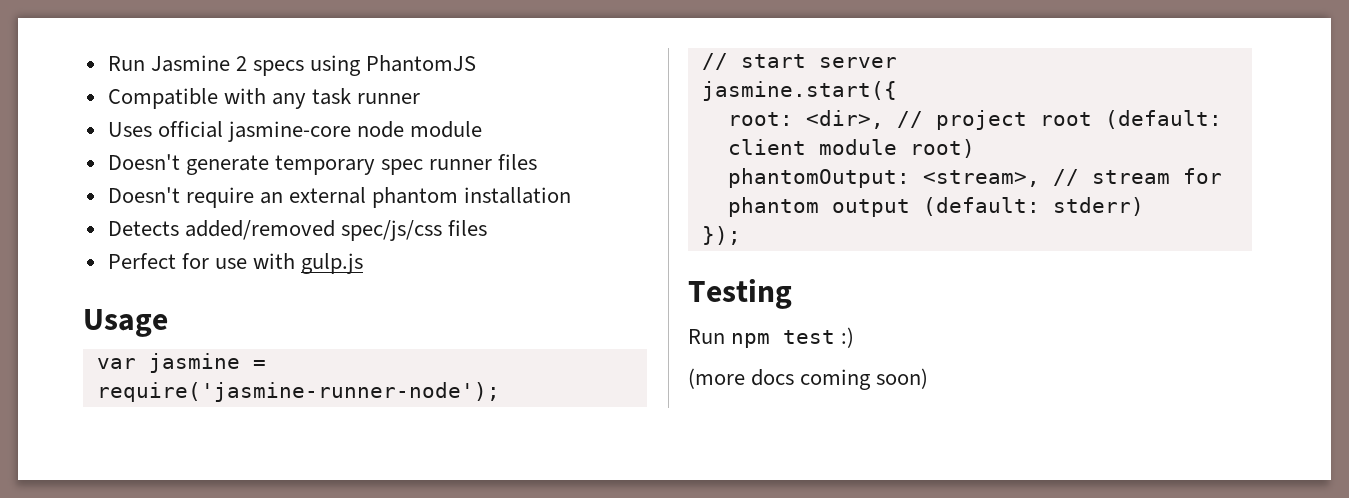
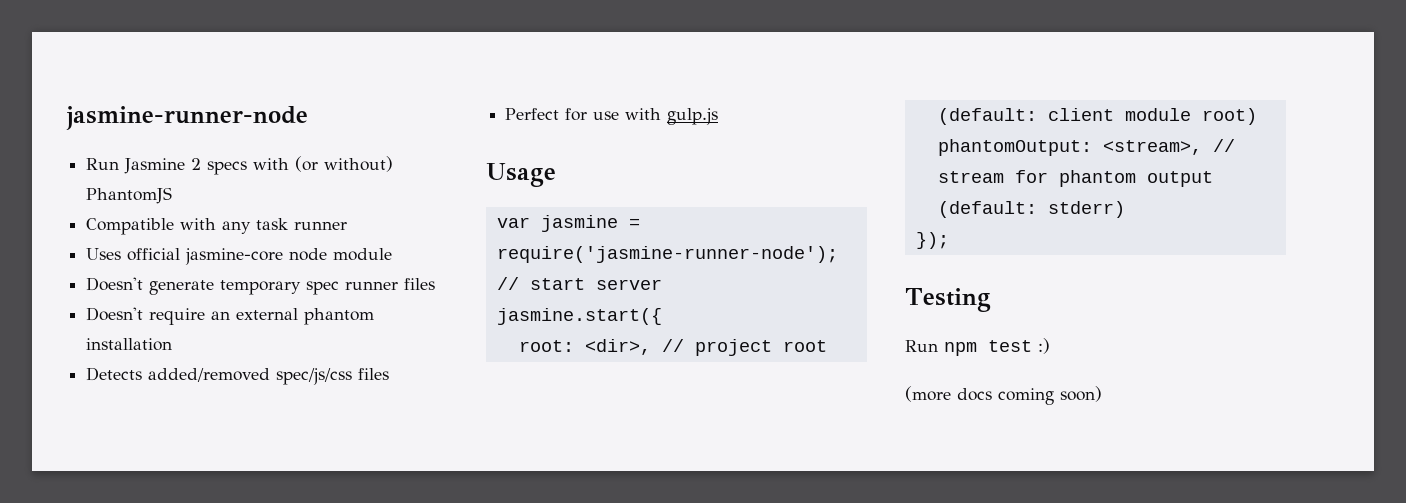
(107, 63) none -> [66,106,308,130] jasmine-runner-node //
[310,55,362,76] using -> [253,156,394,172] with (or without)

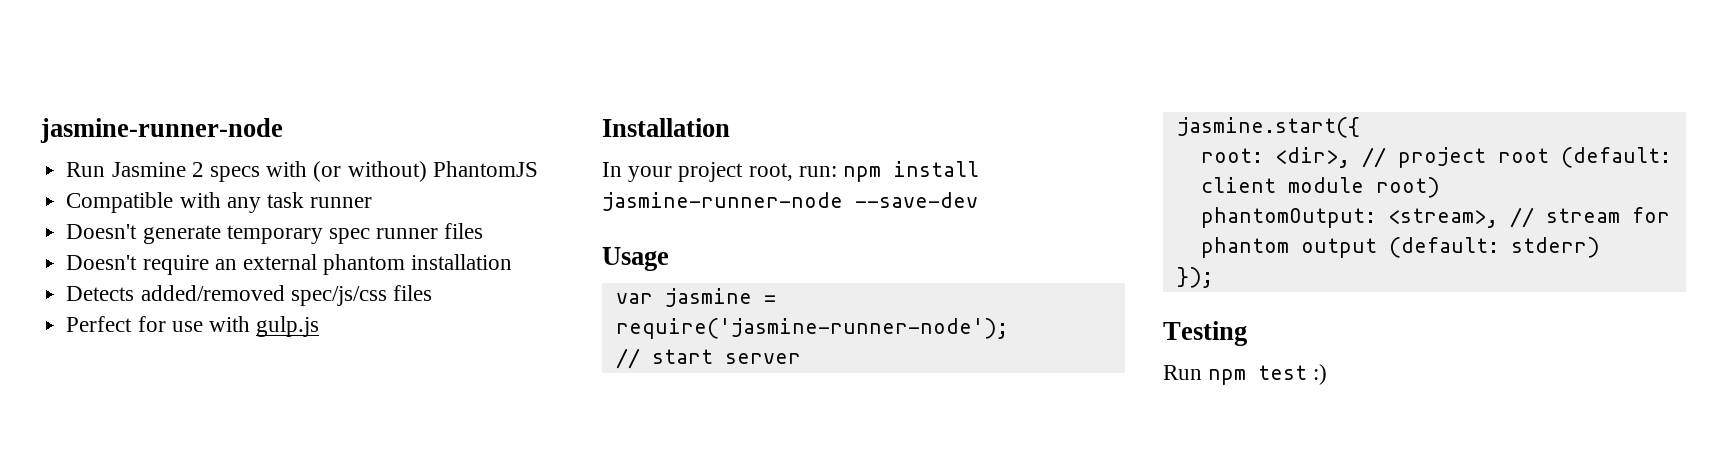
[86,248,393,265] // Uses official jasmine-core node module -> (373, 202) none
(719, 116) none -> [602,118,730,137] [602,161,980,182] [602,192,978,211] // Installation // In your project root, run: npm install jasmine-runner-node --save-dev
[905,386,1102,405] // (more docs coming soon) -> (1328, 374) none

